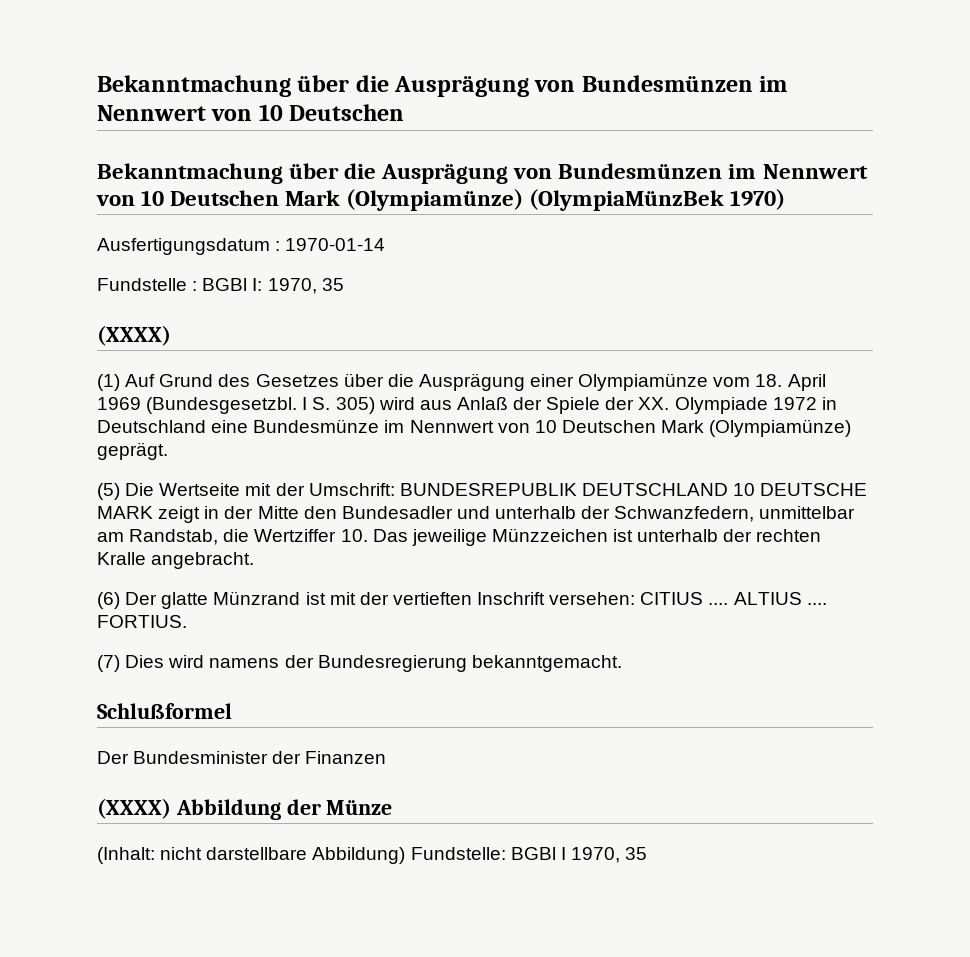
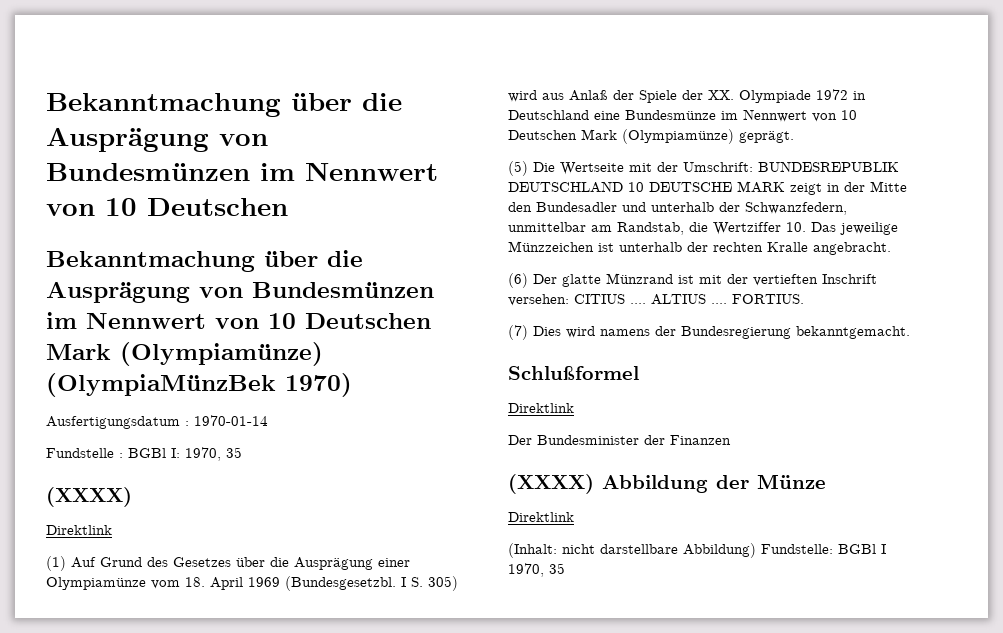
(171, 335) none -> [46,525,112,535] // Direktlink
(232, 711) none -> [508,403,574,413] // Direktlink
(393, 807) none -> [508,512,574,522] // Direktlink

